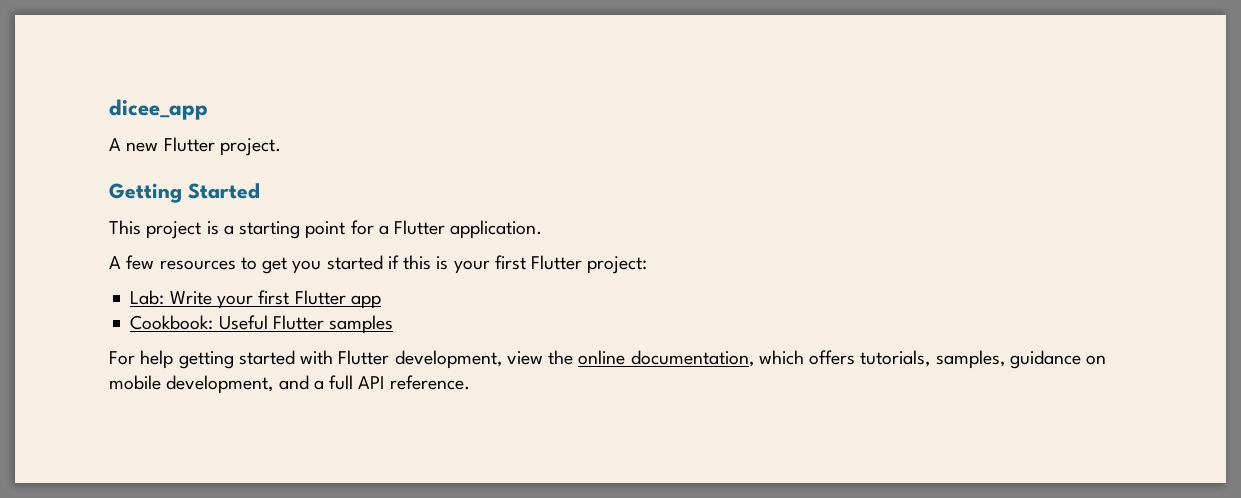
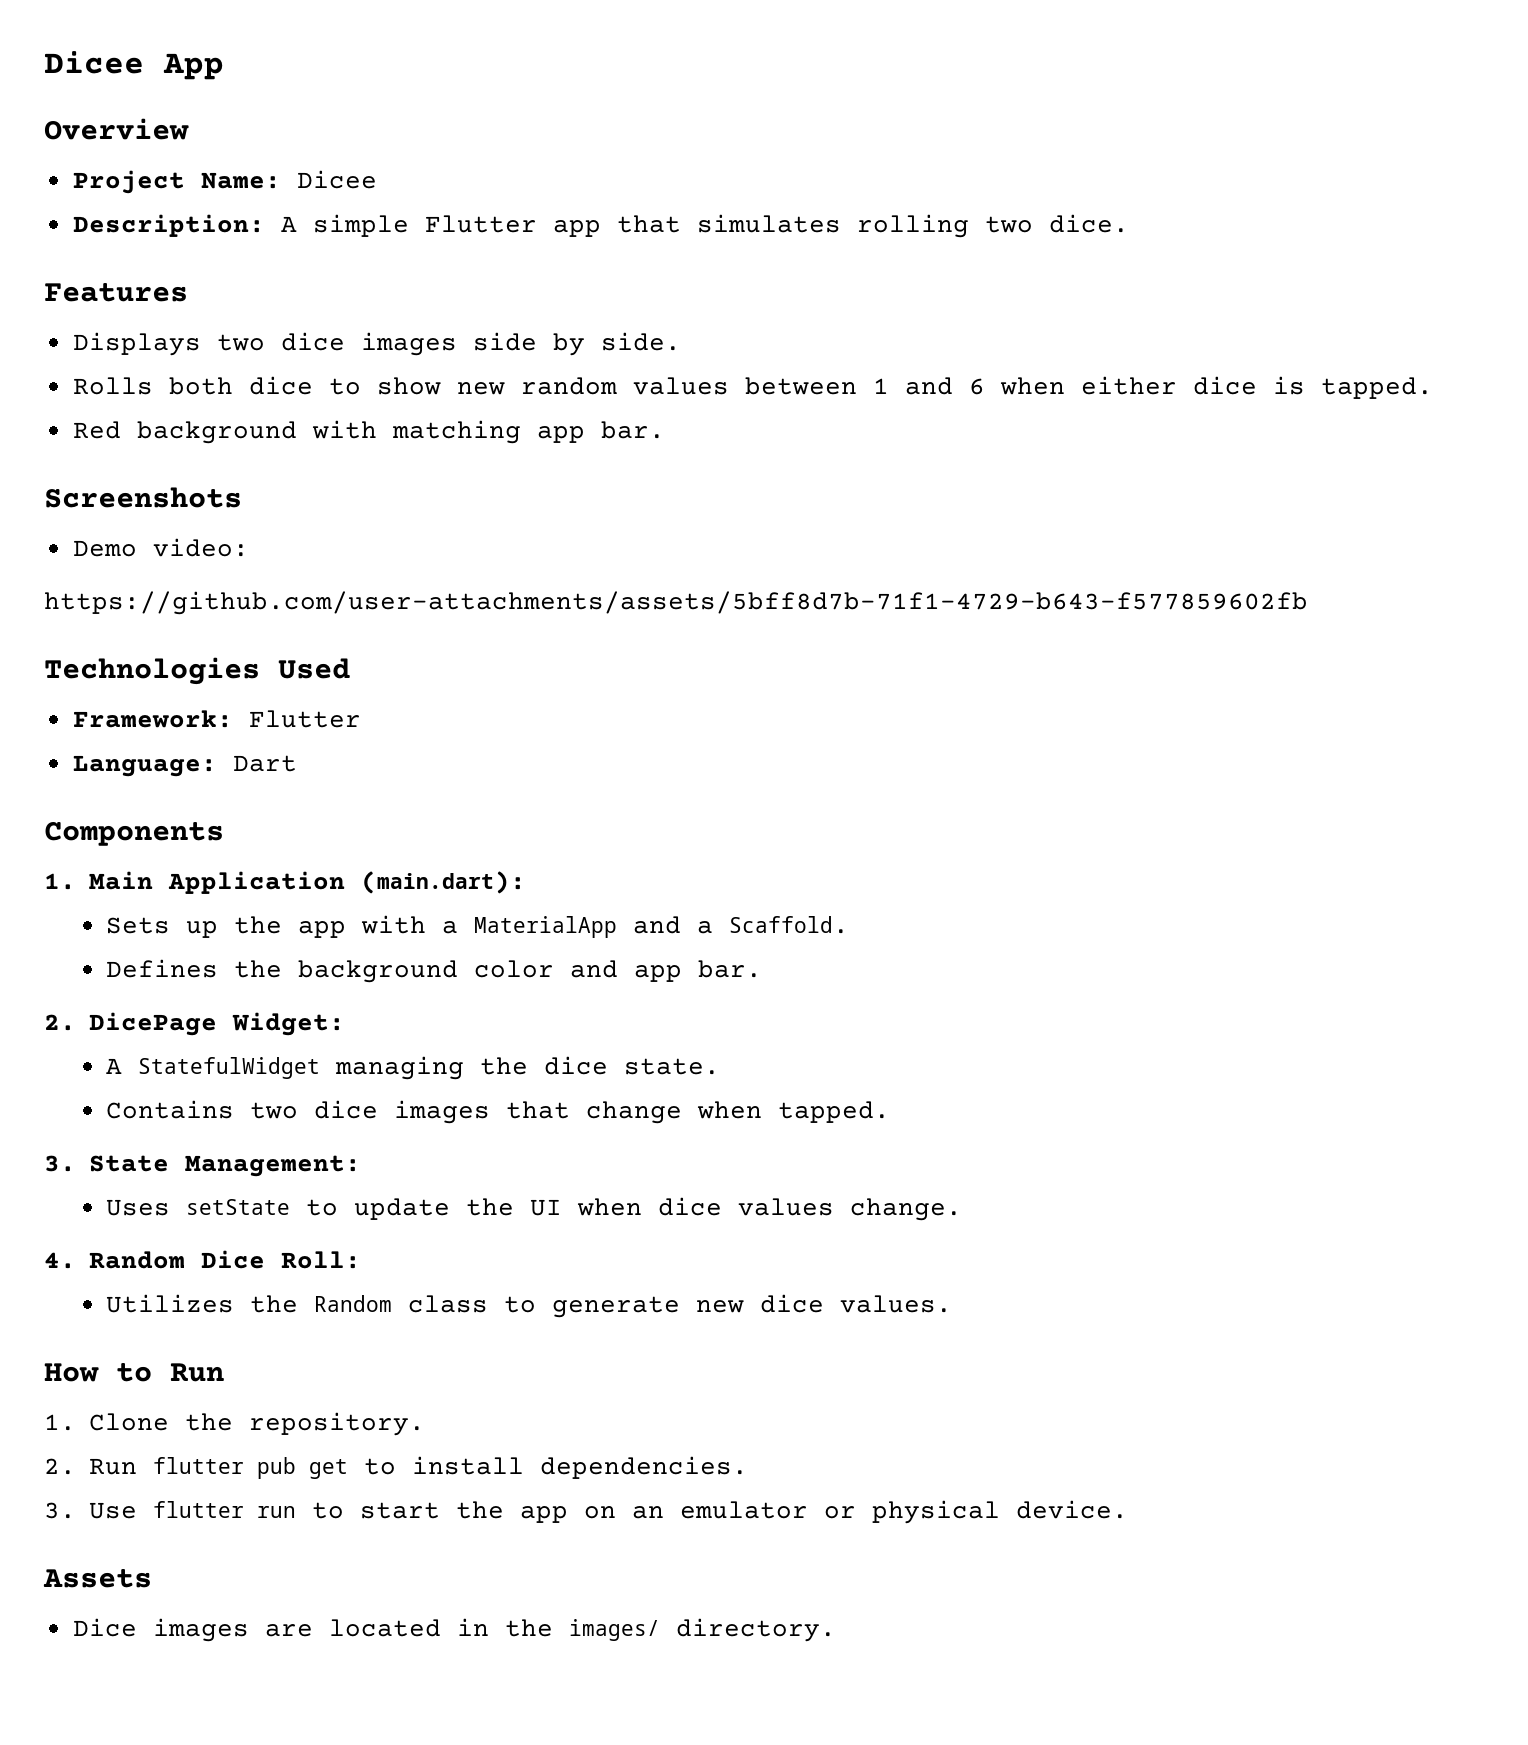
[109,99,208,120] [109,137,281,156] [109,183,260,203] [109,220,543,239] [109,255,648,274] [130,290,381,309] [130,315,394,334] [109,350,1107,369] [109,375,470,394] dicee_app // A new Flutter project. // Getting Started // This project is a starting point for a Flutter application. // A few resources to get you started if this is your first Flutter project: // Lab: Write your first Flutter app // Cookbook: Useful Flutter samples // For help getting started with Flutter development, view the online documentation, which offers tutorials, samples, guidance on mobile development, and a full API reference. -> [44,51,224,80] [44,118,189,140] [72,170,377,194] [72,214,1129,238] [44,283,188,302] [72,332,681,356] [72,376,1433,399] [72,420,665,444] [44,487,242,508] [72,538,249,557] [44,591,1308,615] [44,657,350,685] [72,710,361,728] [72,755,297,777] [44,822,224,846] [44,871,526,894] [106,915,850,938] [106,959,763,983] [44,1012,345,1036] [106,1056,721,1080] [106,1100,891,1124] [44,1155,361,1177] [106,1197,963,1221] [44,1250,361,1269] [106,1294,953,1318] [44,1363,224,1382] [44,1412,425,1436] [44,1456,748,1479] [44,1500,1128,1524] [43,1569,152,1588] [72,1618,836,1642] Dicee App // Overview // Project Name: Dicee // Description: A simple Flutter app that simulates rolling two dice. // Features // Displays two dice images side by side. // Rolls both dice to show new random values between 1 and 6 when either dice is tapped. // Red background with matching app bar. // Screenshots // Demo video: // https://github.com/user-attachments/assets/5bff8d7b-71f1-4729-b643-f577859602fb // Technologies Used // Framework: Flutter // Language: Dart // Components // 1. Main Application (main.dart): // Sets up the app with a MaterialApp and a Scaffold. // Defines the background color and app bar. // 2. DicePage Widget: // A StatefulWidget managing the dice state. // Contains two dice images that change when tapped. // 3. State Management: // Uses setState to update the UI when dice values change. // 4. Random Dice Roll: // Utilizes the Random class to generate new dice values. // How to Run // 1. Clone the repository. // 2. Run flutter pub get to install dependencies. // 3. Use flutter run to start the app on an emulator or physical device. // Assets // Dice images are located in the images/ directory.

